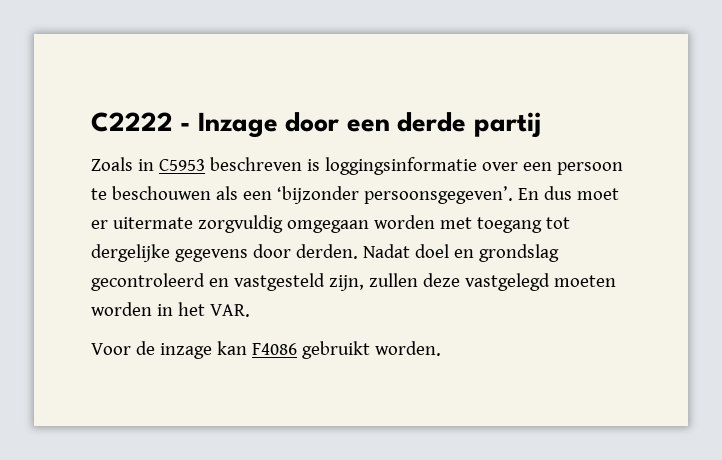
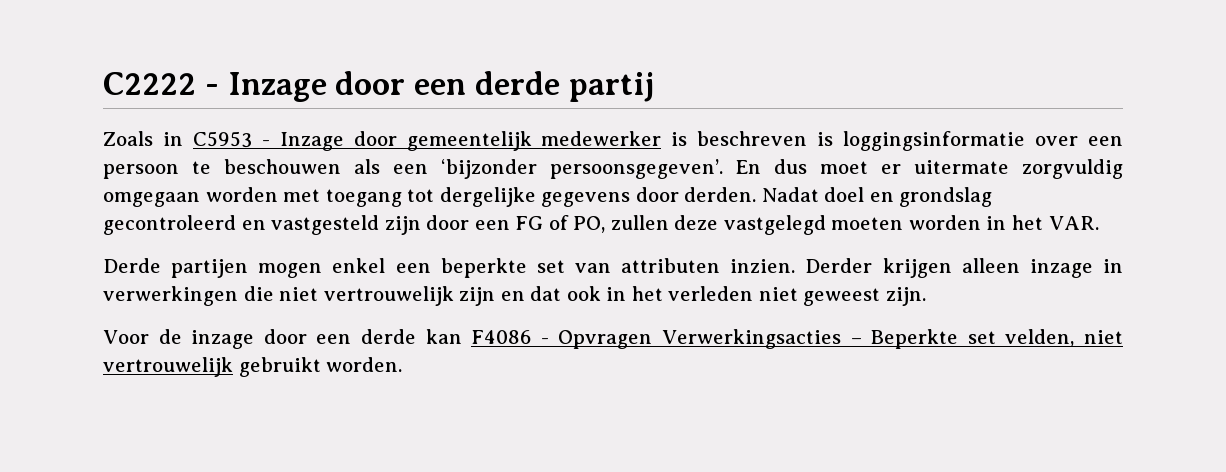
(205, 165) none -> [261,131,688,151] - Inzage door gemeentelijk medewerker is
[328,275,364,291] zijn, -> [384,215,606,235] zijn door een FG of PO,
[91,341,297,359] Voor de inzage kan F4086 -> [103,258,1123,278] [103,286,926,306] [103,329,1123,349] [103,357,233,377] Derde partijen mogen enkel een beperkte set van attributen inzien. Derder krijgen alleen inzage in verwerkingen die niet vertrouwelijk zijn en dat ook in het verleden niet geweest zijn. // Voor de inzage door een derde kan F4086 - Opvragen Verwerkingsacties – Beperkte set velden, niet vertrouwelijk

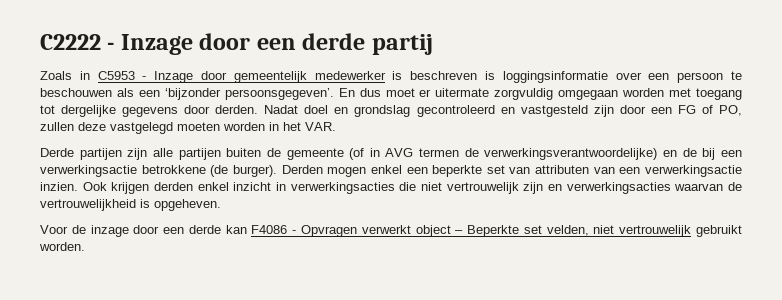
(249, 268) none -> [127,148,742,160] [40,165,323,177] zijn alle partijen buiten de gemeente (of in AVG termen de verwerkingsverantwoordelijke) en de bij een verwerkingsactie betrokkene (de burger). Derden
[730,258,1123,278] [103,286,238,306] inzien. Derder krijgen alleen inzage in verwerkingen -> [593,165,742,177] [40,182,395,194] van een verwerkingsactie inzien. Ook krijgen derden enkel inzicht in verwerkingsacties
[530,286,926,306] dat ook in het verleden niet geweest zijn. -> [566,182,742,194] [40,199,221,211] verwerkingsacties waarvan de vertrouwelijkheid is opgeheven.
[662,329,842,349] Verwerkingsacties -> [361,225,451,237] verwerkt object

